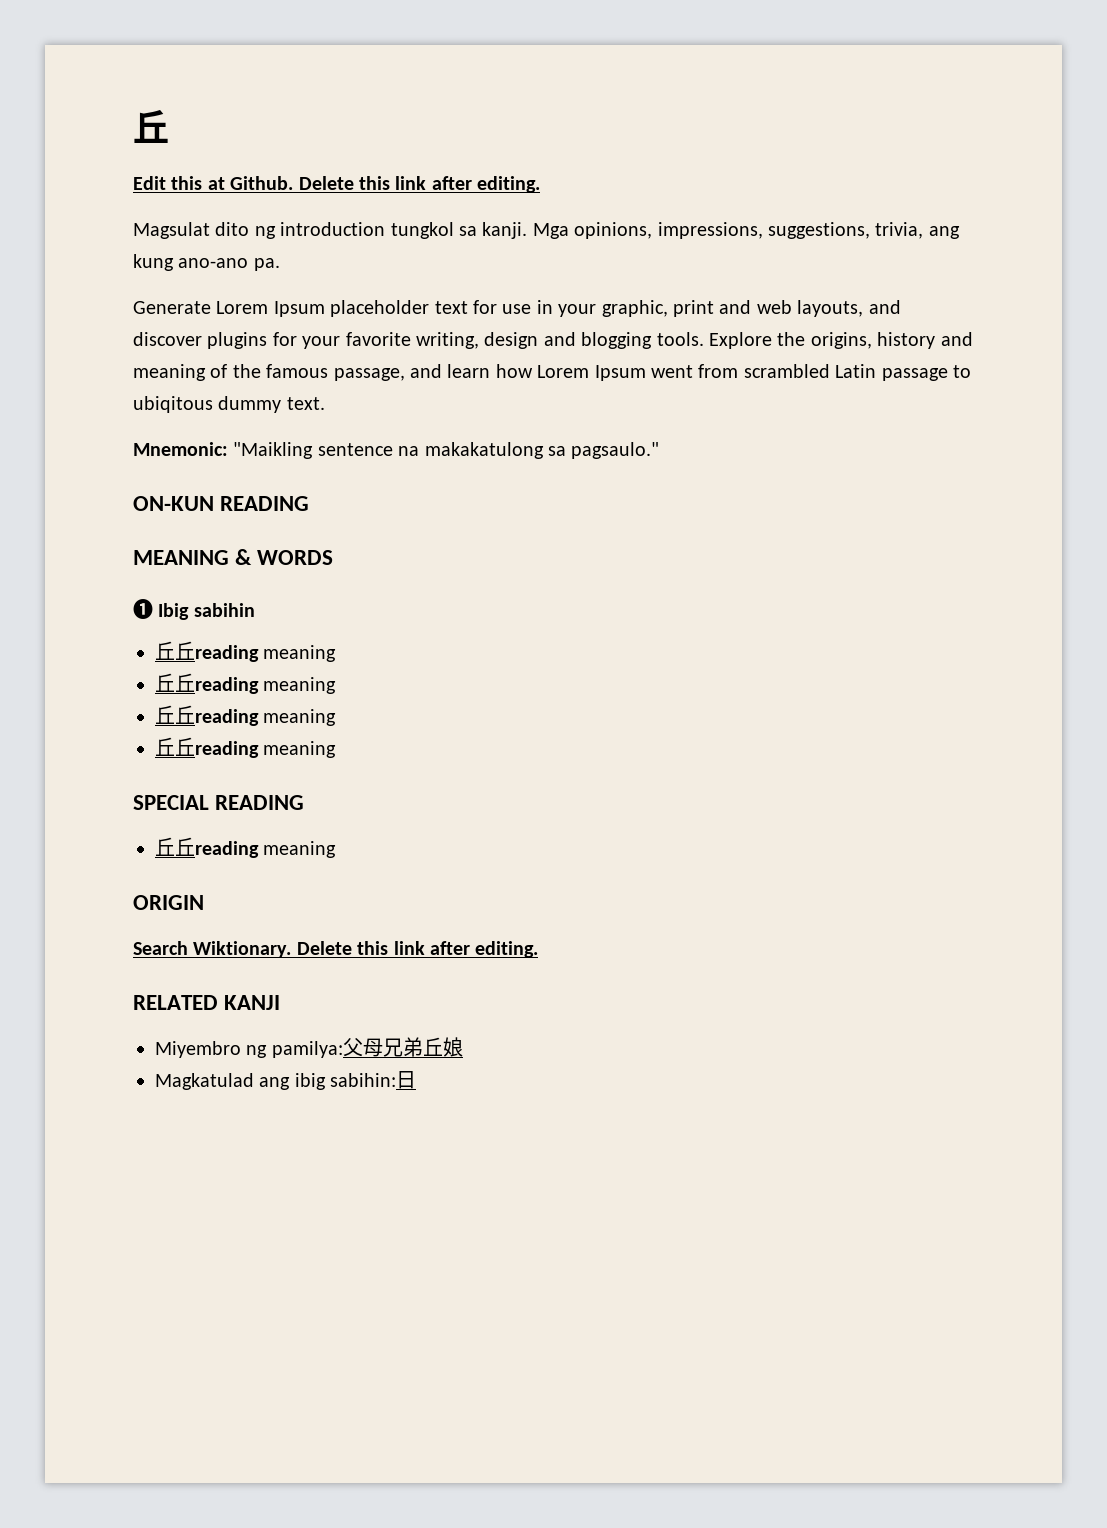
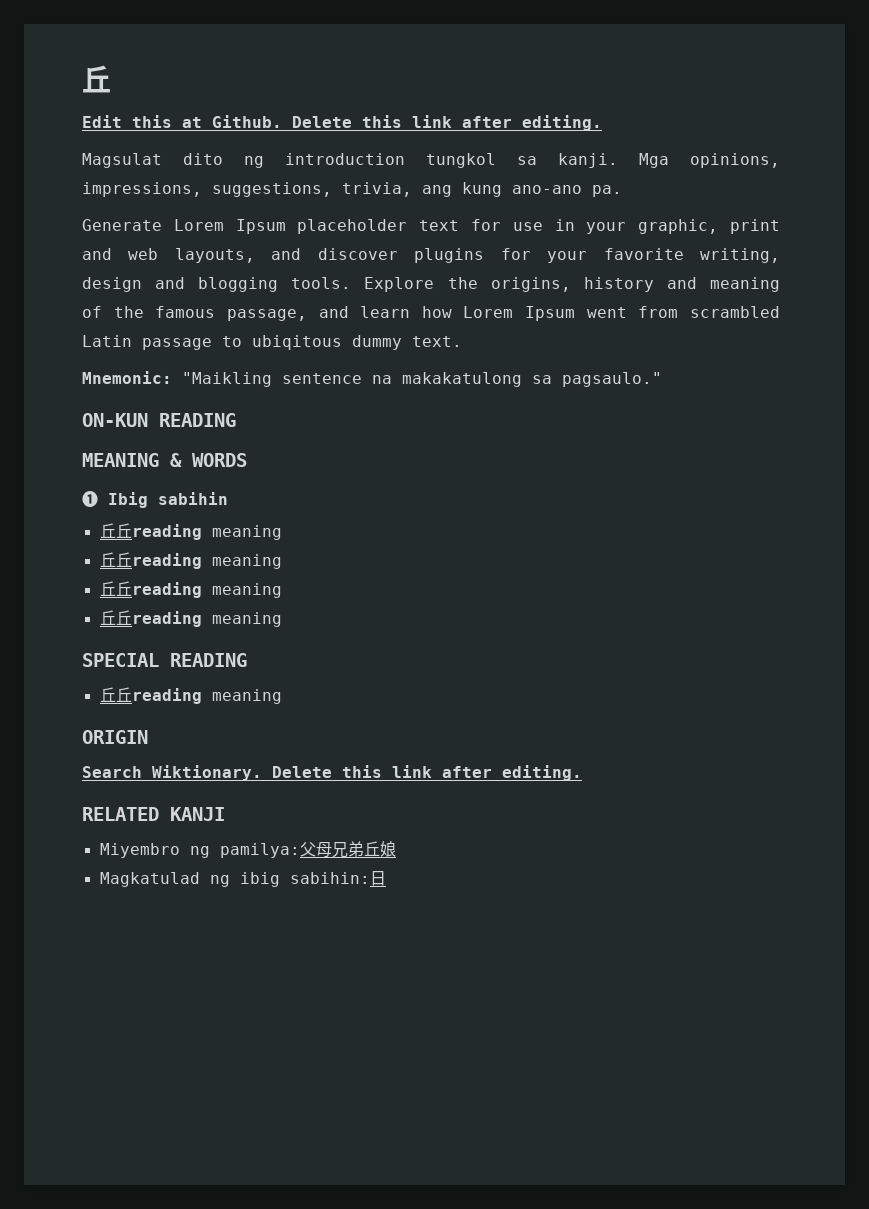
[259,1077,291,1090] ang -> [209,875,230,887] ng

